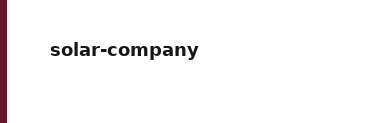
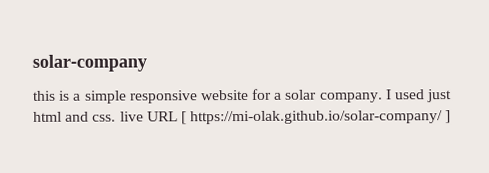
(199, 51) none -> [33,88,453,104] [33,110,452,125] // this is a simple responsive website for a solar company. I used just html and css. live URL [ https://mi-olak.github.io/solar-company/ ]

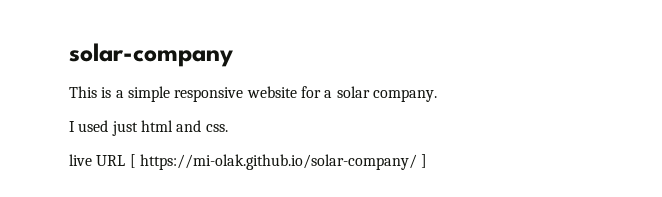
[33,90,56,101] this -> [69,86,97,98] This
(383, 97) none -> (437, 95) //
(117, 118) none -> (228, 128) //

